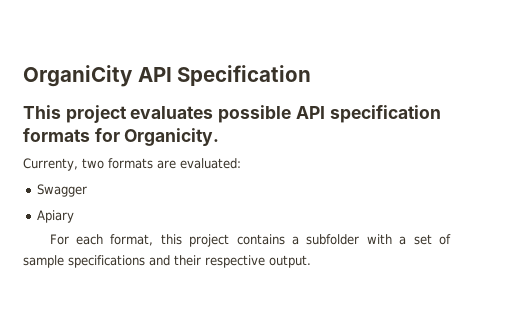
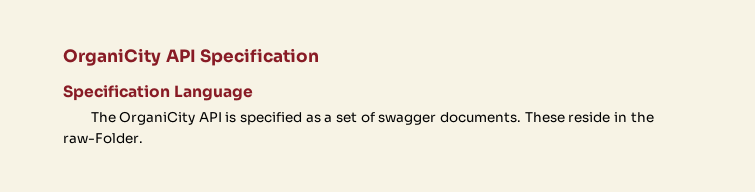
[23,105,441,123] [23,128,220,146] [23,158,241,171] [37,184,88,197] [37,210,75,223] [49,234,451,247] [23,255,311,268] This project evaluates possible API specification formats for Organicity. // Currenty, two formats are evaluated: // Swagger // Apiary // For each format, this project contains a subfolder with a set of sample specifications and their respective output. -> [63,85,254,101] [90,111,654,125] [63,133,143,144] Specification Language // The OrganiCity API is specified as a set of swagger documents. These reside in the raw-Folder.

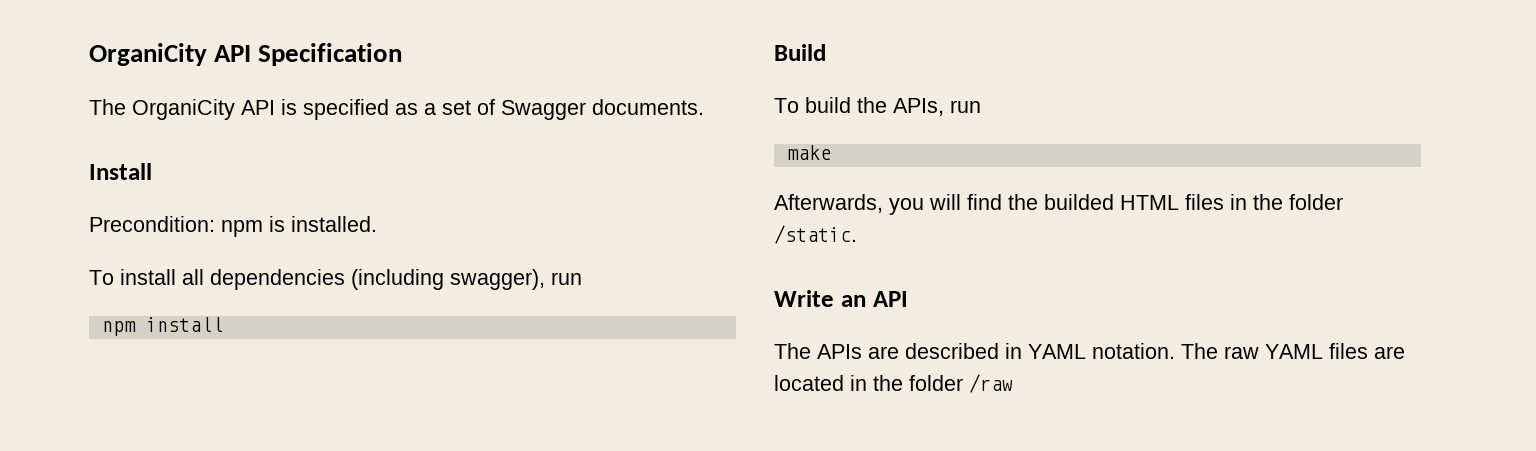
[63,85,254,101] // Specification Language -> (403, 54) none
[378,114,437,125] swagger -> [501,100,586,120] Swagger
[524,112,654,123] [63,133,143,144] These reside in the raw-Folder. -> [89,163,152,180] [89,216,377,237] [89,269,582,290] [101,317,223,336] [774,44,826,61] [774,97,981,116] [786,145,831,160] [774,194,1343,215] [774,225,857,244] [774,290,908,307] [774,343,1405,359] [774,374,1013,393] // Install // Precondition: npm is installed. // To install all dependencies (including swagger), run // npm install // Build // To build the APIs, run // make // Afterwards, you will find the builded HTML files in the folder /static. // Write an API // The APIs are described in YAML notation. The raw YAML files are located in the folder /raw

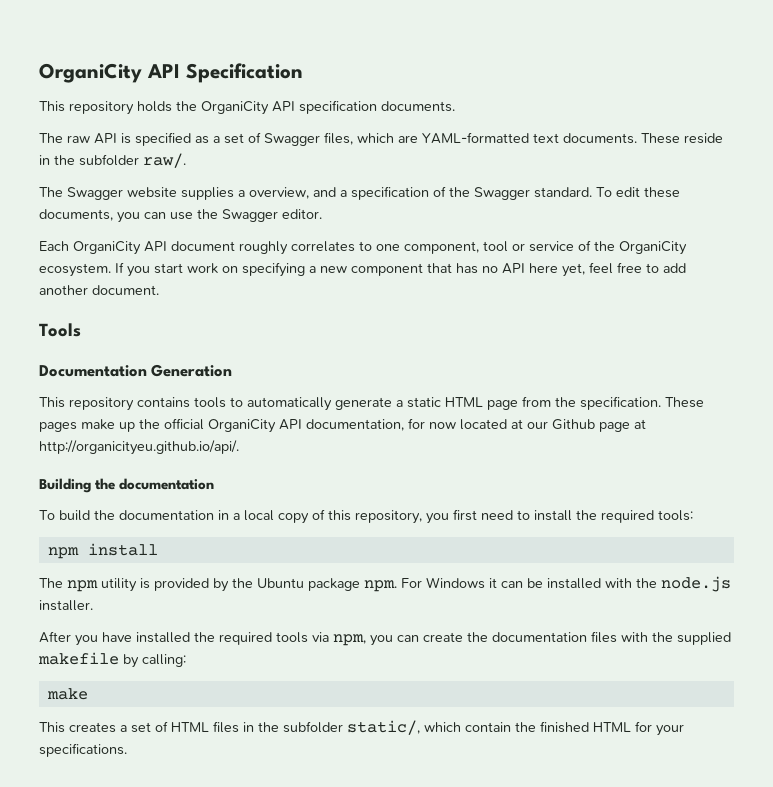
[89,99,235,120] // The OrganiCity -> [39,100,455,115] [39,133,90,143] // This repository holds the OrganiCity API specification documents. // The raw
[592,99,704,115] [89,163,152,180] [89,216,377,237] [89,269,582,290] [101,317,223,336] [774,44,826,61] [774,97,981,116] [786,145,831,160] [774,194,1343,215] [774,225,857,244] [774,290,908,307] [774,343,1405,359] [774,374,1013,393] documents. // Install // Precondition: npm is installed. // To install all dependencies (including swagger), run // npm install // Build // To build the APIs, run // make // Afterwards, you will find the builded HTML files in the folder /static. // Write an API // The APIs are described in YAML notation. The raw YAML files are located in the folder /raw -> [324,132,723,145] [39,153,186,168] [39,186,680,200] [39,209,322,223] [39,240,687,255] [39,262,686,277] [39,285,159,295] [39,323,81,337] [39,364,233,377] [39,396,704,411] [39,418,646,433] [39,440,239,455] [39,478,215,493] [39,509,693,524] [47,543,158,559] [39,576,731,592] [39,600,93,611] [39,631,731,646] [38,652,186,668] [46,688,88,700] [39,720,684,736] [39,743,127,757] files, which are YAML-formatted text documents. These reside in the subfolder raw/. // The Swagger website supplies a overview, and a specification of the Swagger standard. To edit these documents, you can use the Swagger editor. // Each OrganiCity API document roughly correlates to one component, tool or service of the OrganiCity ecosystem. If you start work on specifying a new component that has no API here yet, feel free to add another document. // Tools // Documentation Generation // This repository contains tools to automatically generate a static HTML page from the specification. These pages make up the official OrganiCity API documentation, for now located at our Github page at http://organicityeu.github.io/api/. // Building the documentation // To build the documentation in a local copy of this repository, you first need to install the required tools: // npm install // The npm utility is provided by the Ubuntu package npm. For Windows it can be installed with the node.js installer. // After you have installed the required tools via npm, you can create the documentation files with the supplied makefile by calling: // make // This creates a set of HTML files in the subfolder static/, which contain the finished HTML for your specifications.

